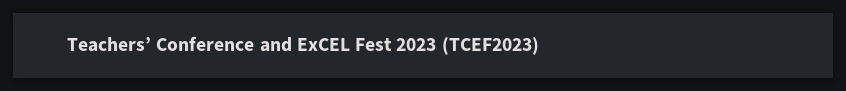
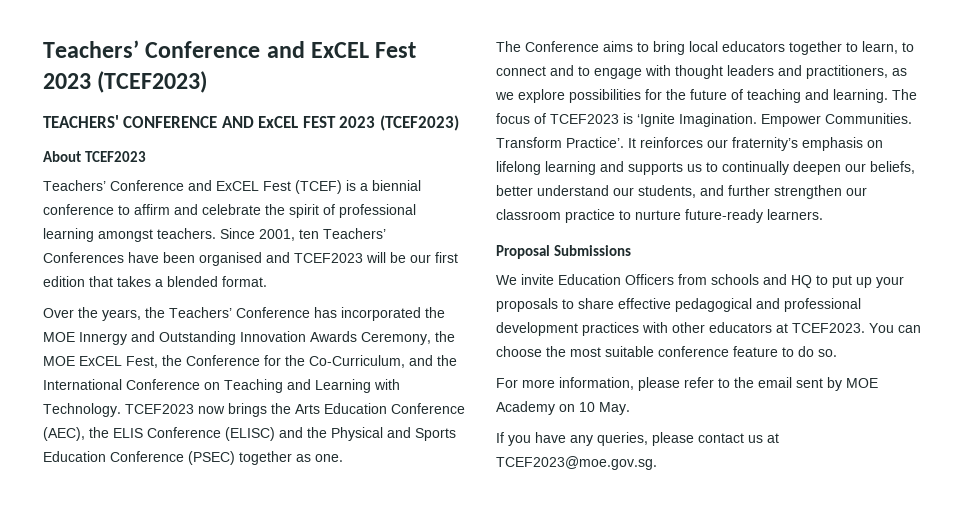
(539, 46) none -> [43,115,459,131] [43,151,147,162] [43,180,421,194] [43,204,416,218] [43,228,386,242] [43,252,458,266] [43,276,267,287] [43,307,445,321] [43,331,455,345] [43,355,457,368] [43,379,400,393] [43,403,465,417] [43,427,456,441] [43,451,343,465] [496,41,914,55] [496,65,907,79] [495,89,917,103] [496,113,912,127] [496,137,883,151] [496,161,915,175] [496,185,867,199] [496,209,823,223] [496,245,632,259] [496,274,904,288] [496,298,861,312] [496,322,921,336] [496,346,837,357] [496,377,878,391] [496,401,630,415] [496,432,779,446] [496,456,657,470] // TEACHERS' CONFERENCE AND ExCEL FEST 2023 (TCEF2023) // About TCEF2023 // Teachers’ Conference and ExCEL Fest (TCEF) is a biennial conference to affirm and celebrate the spirit of professional learning amongst teachers. Since 2001, ten Teachers’ Conferences have been organised and TCEF2023 will be our first edition that takes a blended format. // Over the years, the Teachers’ Conference has incorporated the MOE Innergy and Outstanding Innovation Awards Ceremony, the MOE ExCEL Fest, the Conference for the Co-Curriculum, and the International Conference on Teaching and Learning with Technology. TCEF2023 now brings the Arts Education Conference (AEC), the ELIS Conference (ELISC) and the Physical and Sports Education Conference (PSEC) together as one. // The Conference aims to bring local educators together to learn, to connect and to engage with thought leaders and practitioners, as we explore possibilities for the future of teaching and learning. The focus of TCEF2023 is ‘Ignite Imagination. Empower Communities. Transform Practice’. It reinforces our fraternity’s emphasis on lifelong learning and supports us to continually deepen our beliefs, better understand our students, and further strengthen our classroom practice to nurture future-ready learners. // Proposal Submissions // We invite Education Officers from schools and HQ to put up your proposals to share effective pedagogical and professional development practices with other educators at TCEF2023. You can choose the most suitable conference feature to do so. // For more information, please refer to the email sent by MOE Academy on 10 May. // If you have any queries, please contact us at TCEF2023@moe.gov.sg.

